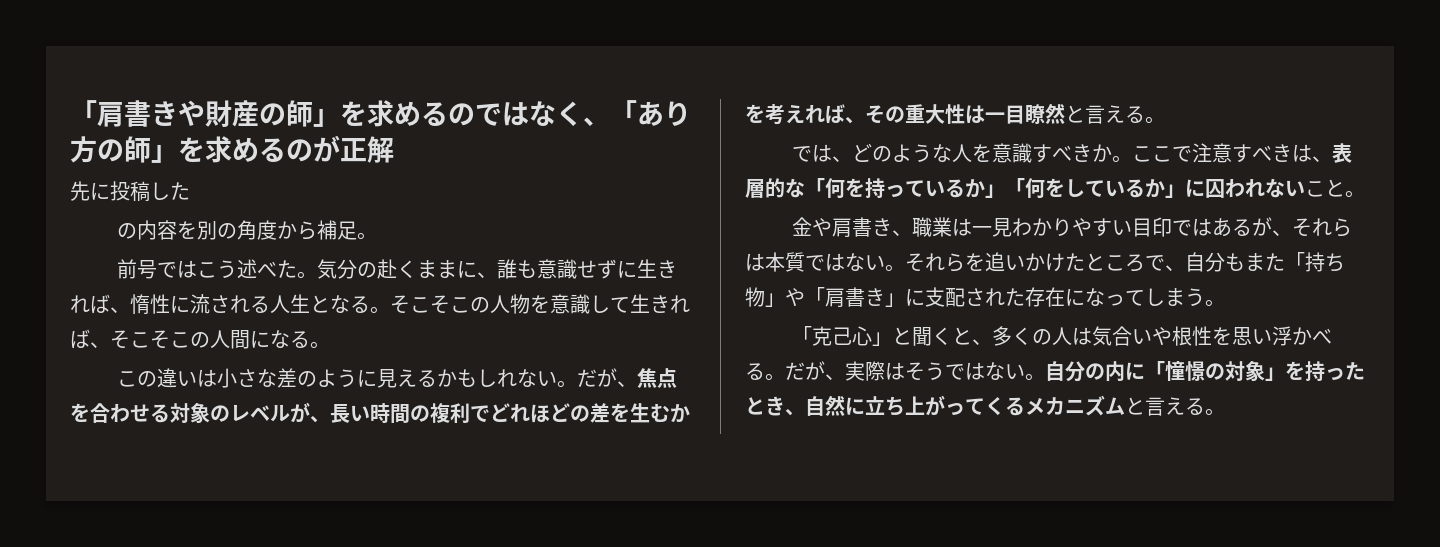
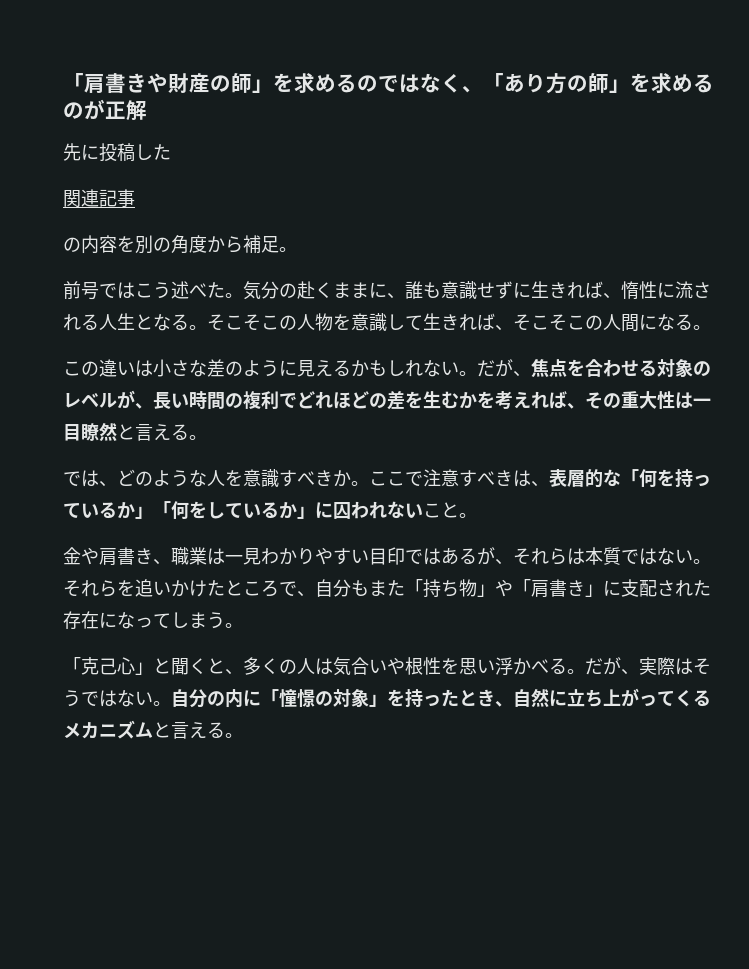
(190, 191) none -> [63,189,135,207] // 関連記事

